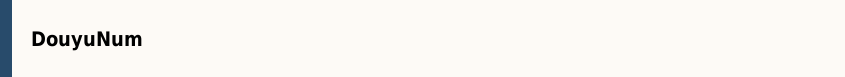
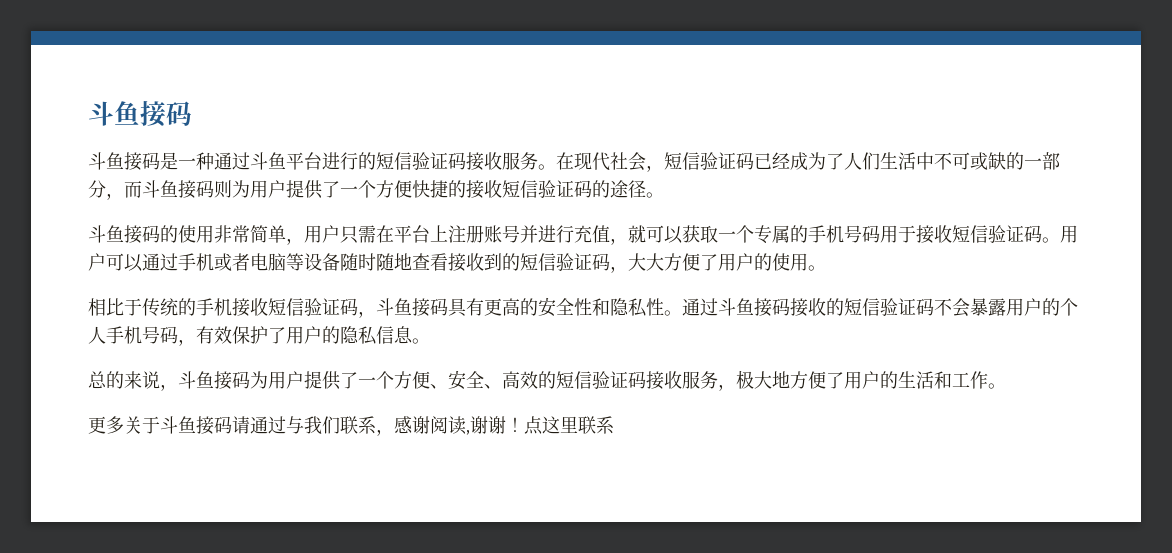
[31,31,143,51] DouyuNum -> [88,101,192,127] [88,152,1060,172] [88,180,664,200] [88,225,1078,245] [88,253,826,273] [88,297,1078,318] [88,326,430,346] [88,370,1006,391] [88,416,614,436] 斗鱼接码 // 斗鱼接码是一种通过斗鱼平台进行的短信验证码接收服务。在现代社会，短信验证码已经成为了人们生活中不可或缺的一部分，而斗鱼接码则为用户提供了一个方便快捷的接收短信验证码的途径。 // 斗鱼接码的使用非常简单，用户只需在平台上注册账号并进行充值，就可以获取一个专属的手机号码用于接收短信验证码。用户可以通过手机或者电脑等设备随时随地查看接收到的短信验证码，大大方便了用户的使用。 // 相比于传统的手机接收短信验证码，斗鱼接码具有更高的安全性和隐私性。通过斗鱼接码接收的短信验证码不会暴露用户的个人手机号码，有效保护了用户的隐私信息。 // 总的来说，斗鱼接码为用户提供了一个方便、安全、高效的短信验证码接收服务，极大地方便了用户的生活和工作。 // 更多关于斗鱼接码请通过与我们联系，感谢阅读,谢谢！点这里联系

